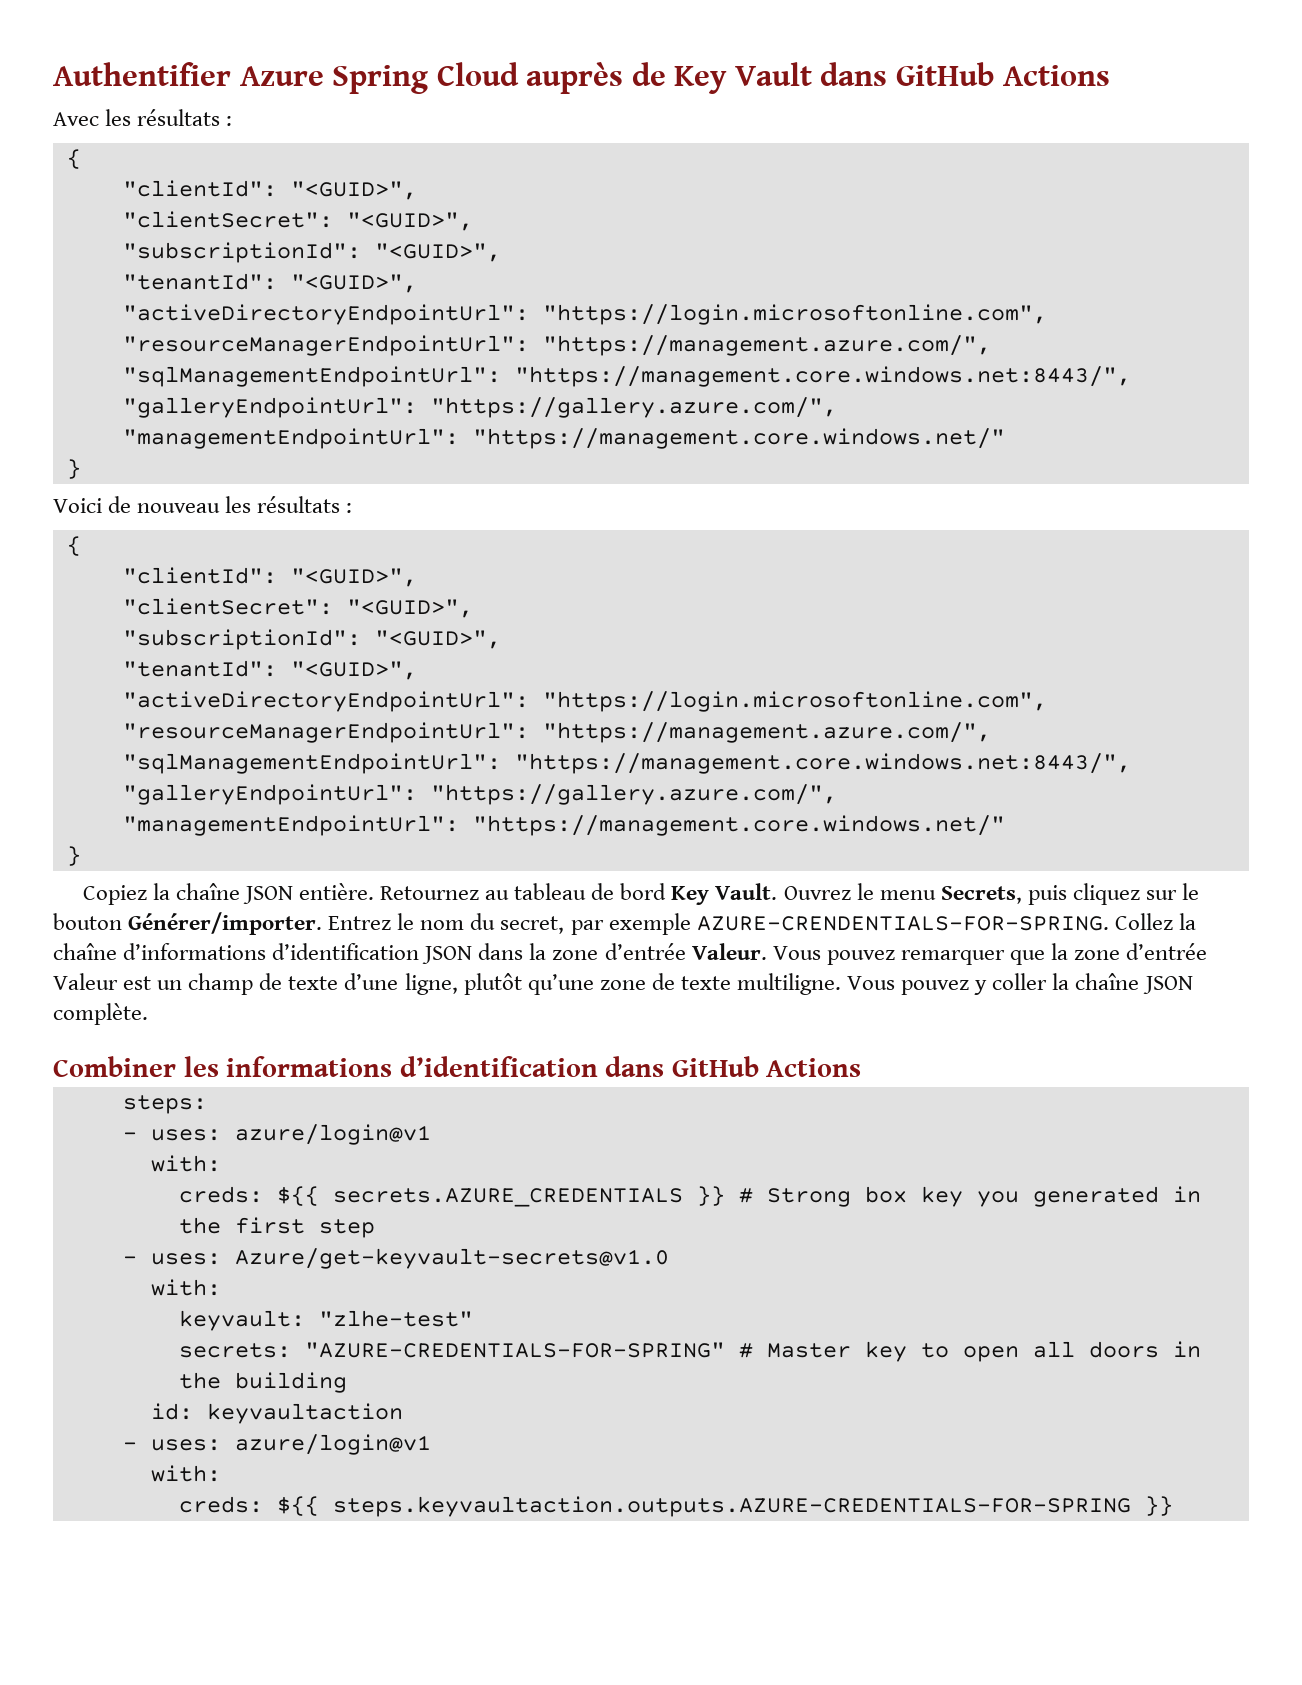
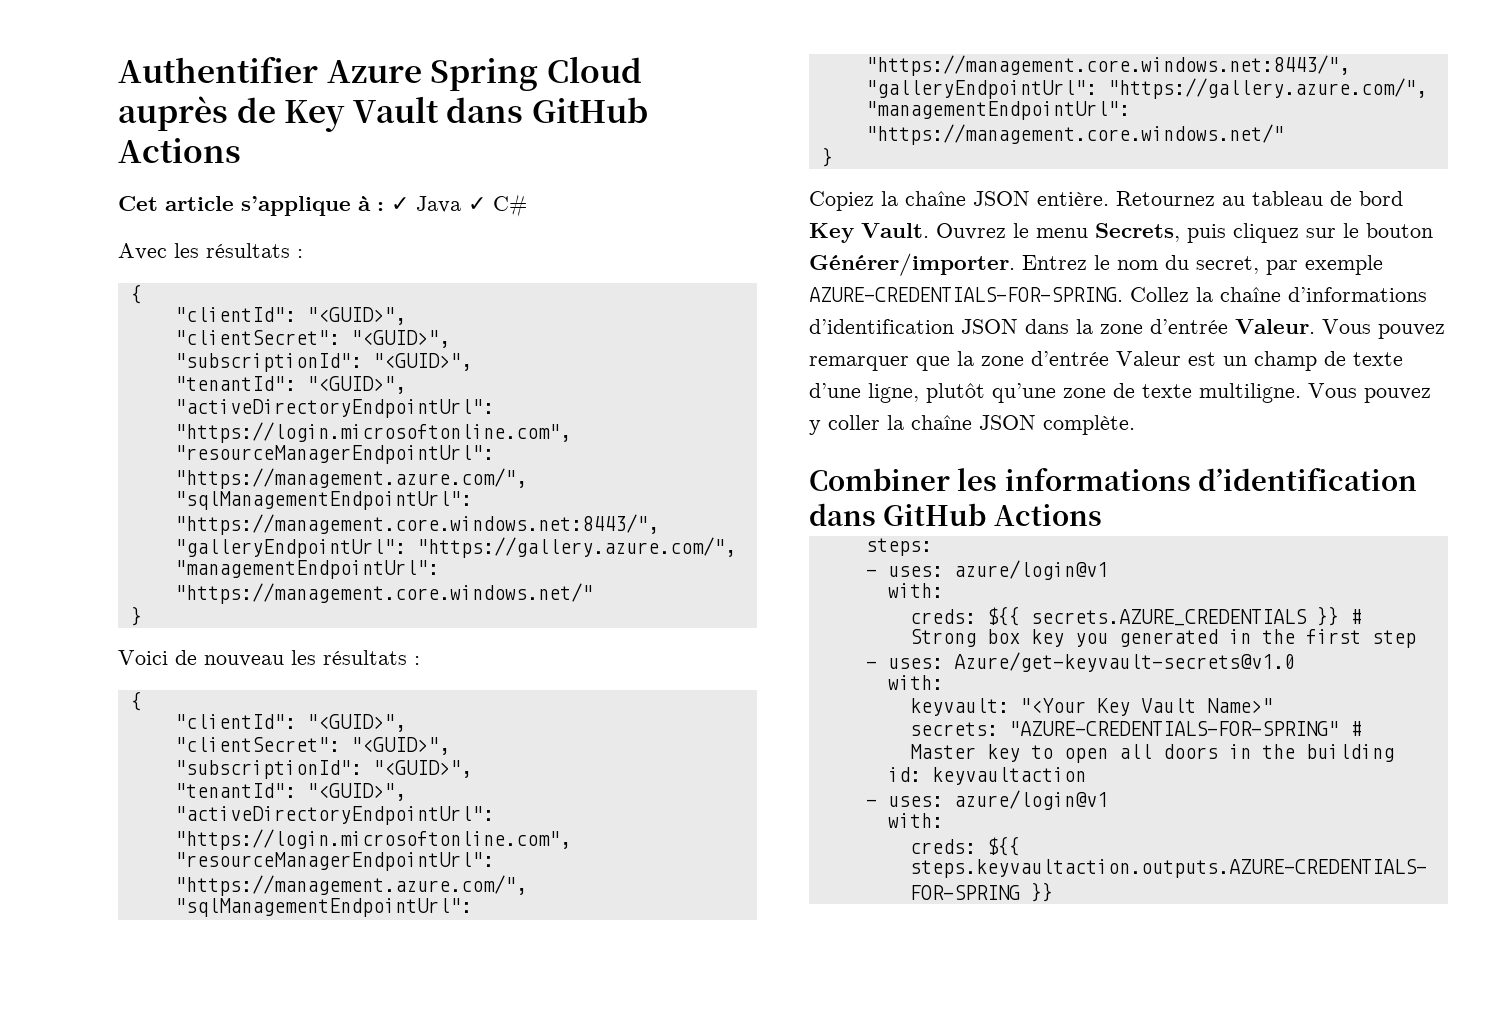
(1111, 75) none -> [118,194,527,217] // Cet article s’applique à : ✓ Java ✓ C#
[696,916,1109,931] AZURE-CRENDENTIALS-FOR-SPRING. -> [809,287,1123,302] AZURE-CREDENTIALS-FOR-SPRING.
[318,1310,473,1327] "zlhe-test" -> [1019,698,1273,716] "<Your Key Vault Name>"

